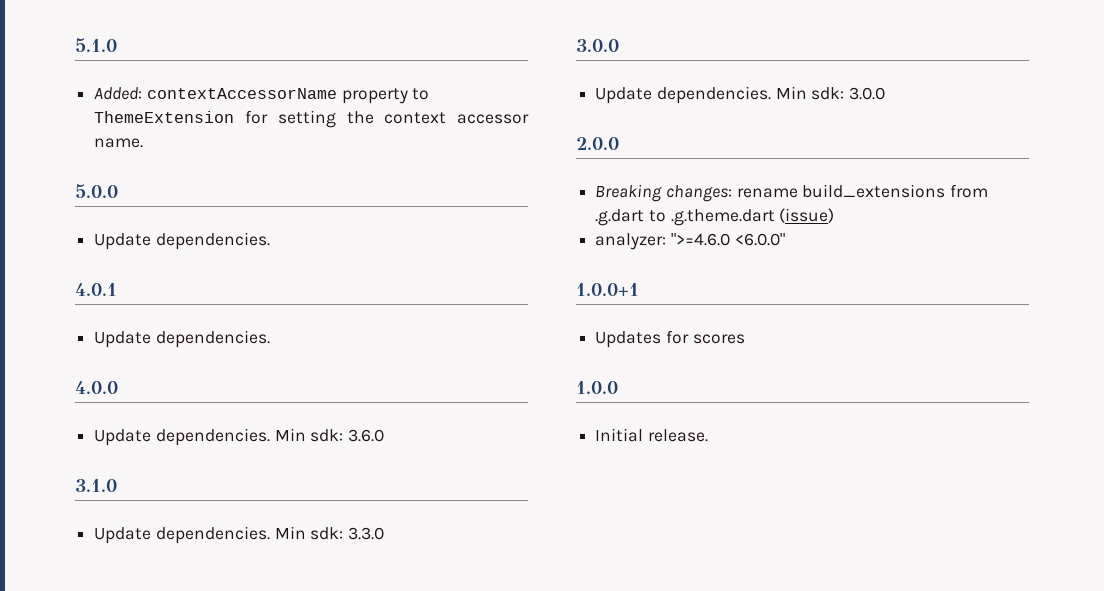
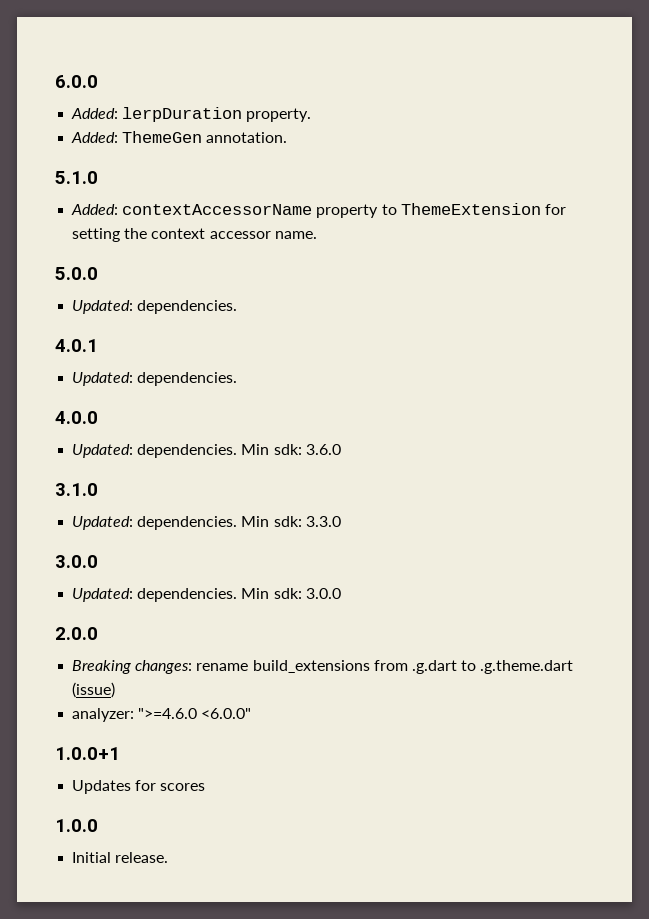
(75, 45) none -> [55,75,98,88] [71,107,312,122] [71,131,288,143] 6.0.0 // Added: lerpDuration property. // Added: ThemeGen annotation. //
[94,233,152,250] Update -> [72,300,134,314] Updated:
[94,331,152,348] Update -> [72,372,134,386] Updated:
[94,429,152,446] Update -> [72,444,134,458] Updated:
[94,527,152,544] Update -> [72,516,134,530] Updated:
[595,87,653,104] Update -> [72,588,134,602] Updated:

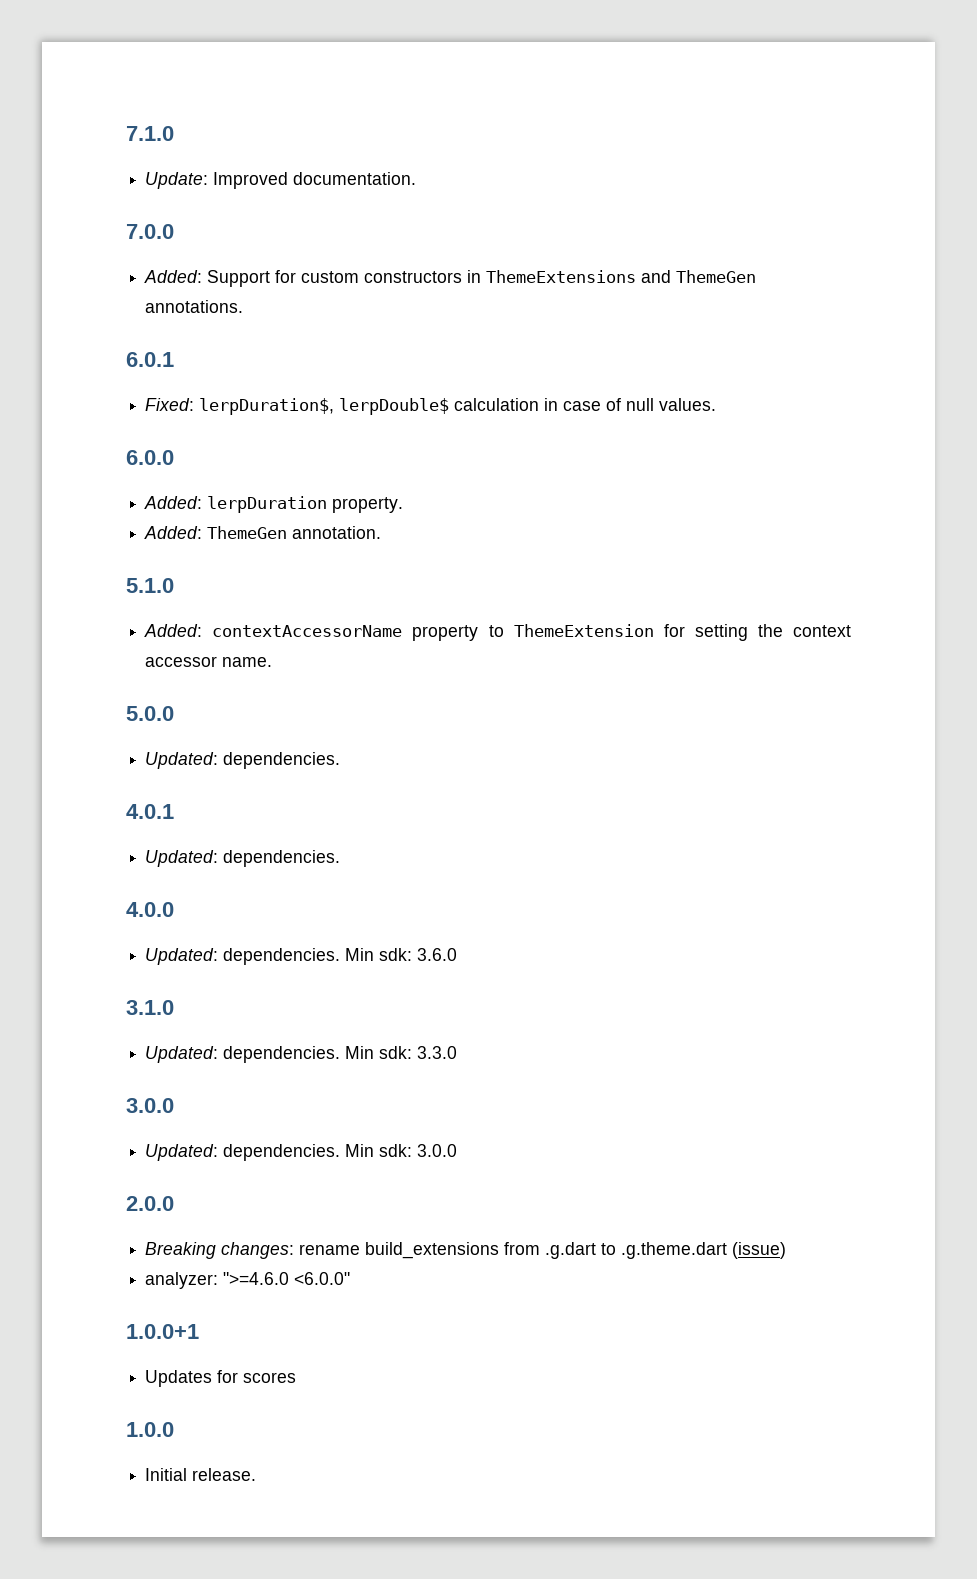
(55, 81) none -> [126,126,174,141] [145,172,417,189] [126,224,174,239] [144,270,757,287] [145,300,244,313] [126,352,174,367] [145,398,717,415] 7.1.0 // Update: Improved documentation. // 7.0.0 // Added: Support for custom constructors in ThemeExtensions and ThemeGen annotations. // 6.0.1 // Fixed: lerpDuration$, lerpDouble$ calculation in case of null values. //

